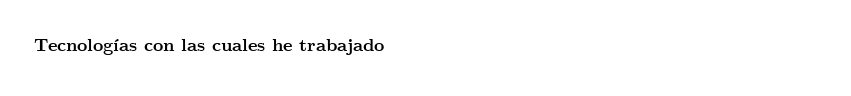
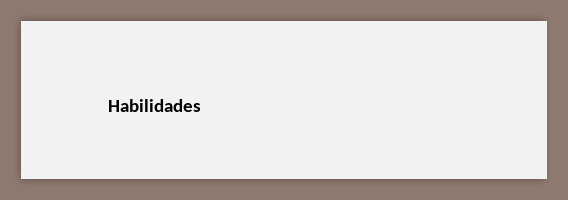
[34,39,384,55] Tecnologías con las cuales he trabajado -> [108,99,201,112] Habilidades

